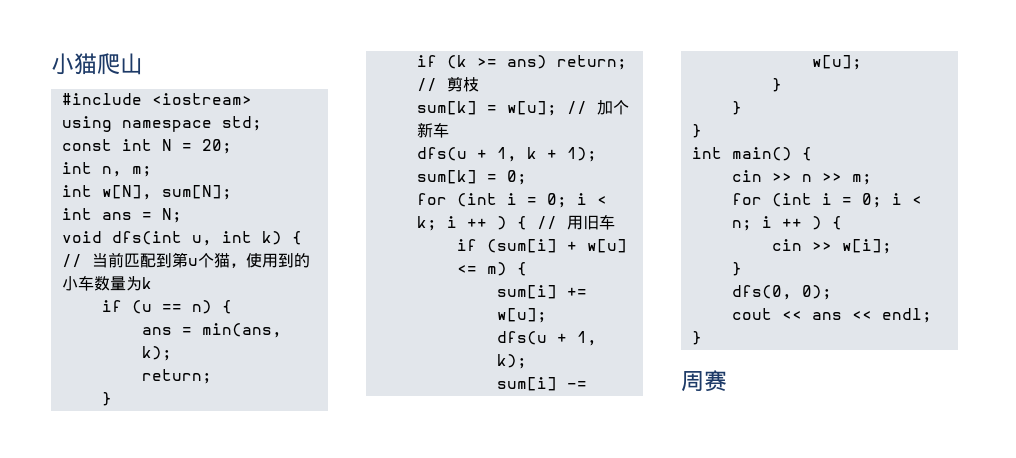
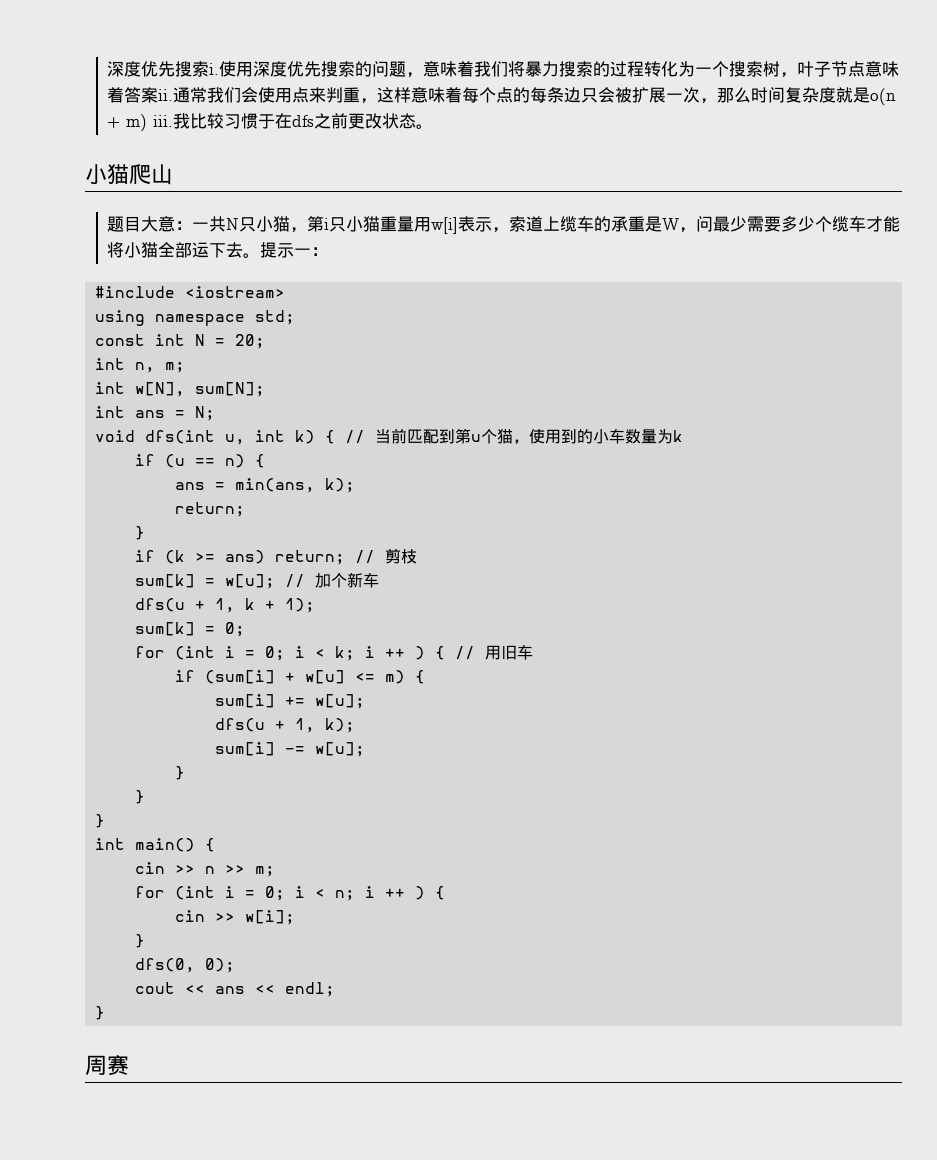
[51,53,143,75] 小猫爬山 -> [107,61,900,78] [107,87,897,106] [107,113,434,132] [85,164,173,185] [107,216,901,234] [107,242,329,258] 深度优先搜索i.使用深度优先搜索的问题，意味着我们将暴力搜索的过程转化为一个搜索树，叶子节点意味着答案ii.通常我们会使用点来判重，这样意味着每个点的每条边只会被扩展一次，那么时间复杂度就是o(n + m) iii.我比较习惯于在dfs之前更改状态。 // 小猫爬山 // 题目大意：一共N只小猫，第i只小猫重量用w[i]表示，索道上缆车的承重是W，问最少需要多少个缆车才能将小猫全部运下去。提示一：

